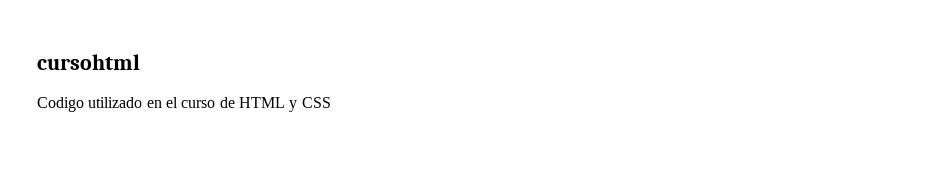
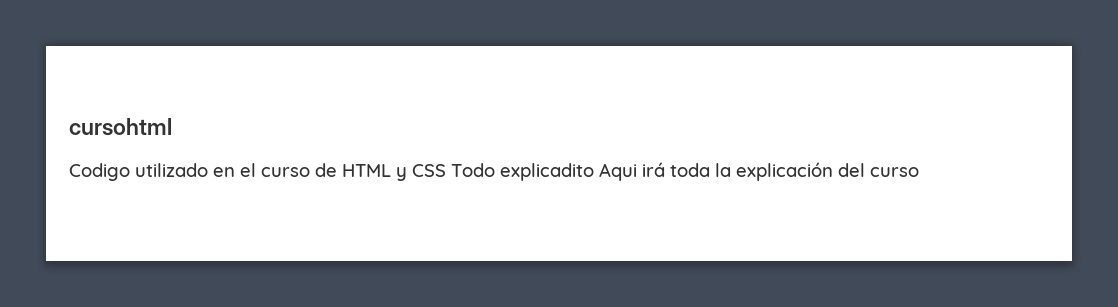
(331, 102) none -> [451,162,919,181] Todo explicadito Aqui irá toda la explicación del curso

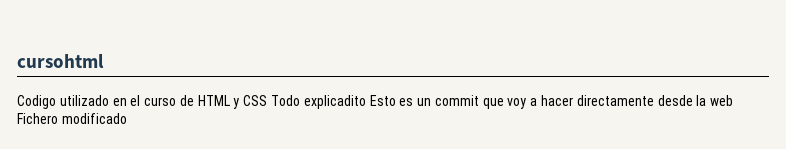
[599,162,919,181] Aqui irá toda la explicación del curso -> [369,95,734,109] [17,113,127,124] Esto es un commit que voy a hacer directamente desde la web Fichero modificado

